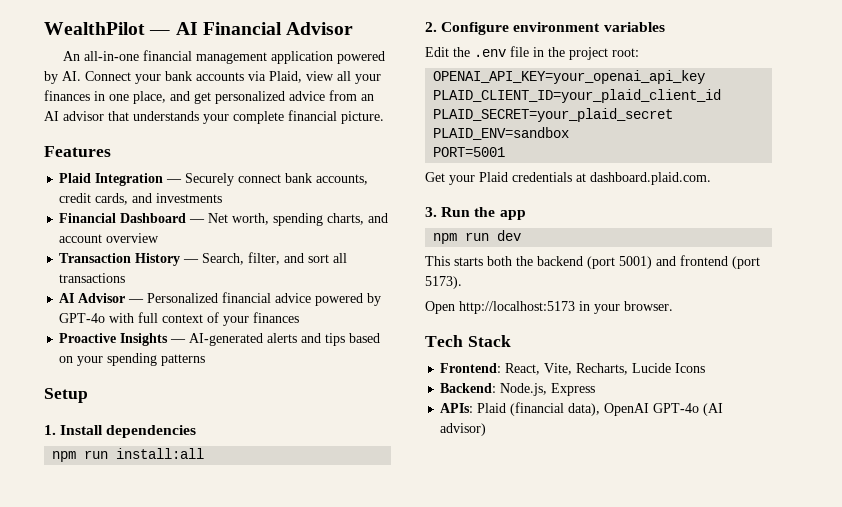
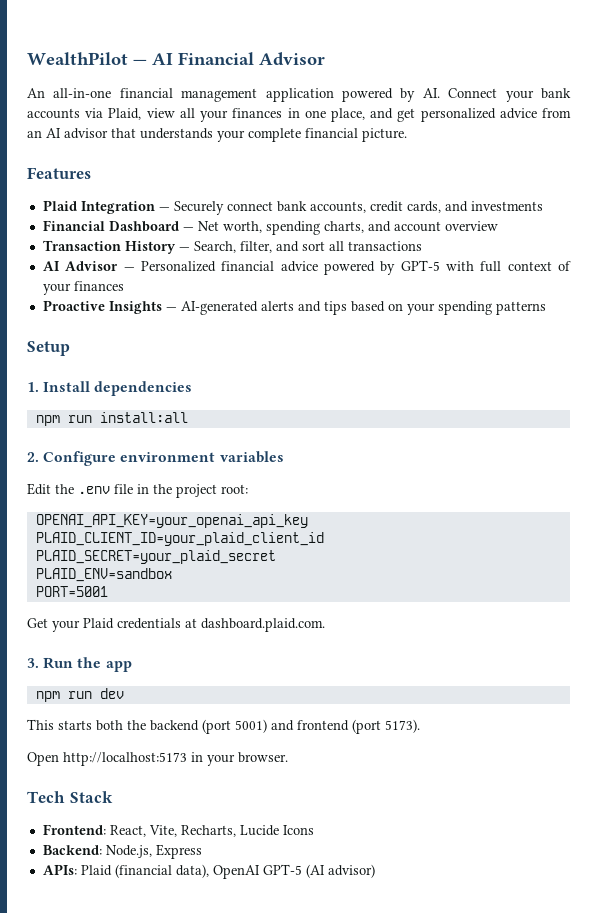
[59,313,106,323] GPT-4o -> [400,260,440,271] GPT-5
[653,403,700,413] GPT-4o -> [262,864,302,875] GPT-5

